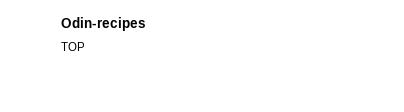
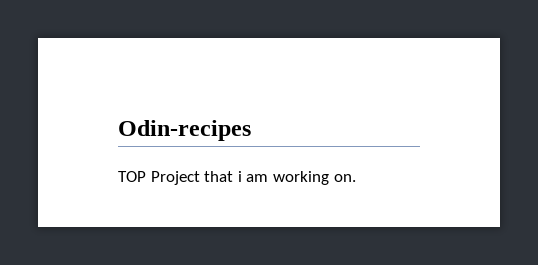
(85, 46) none -> [150,171,356,185] Project that i am working on.

